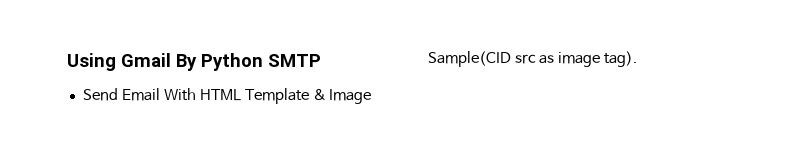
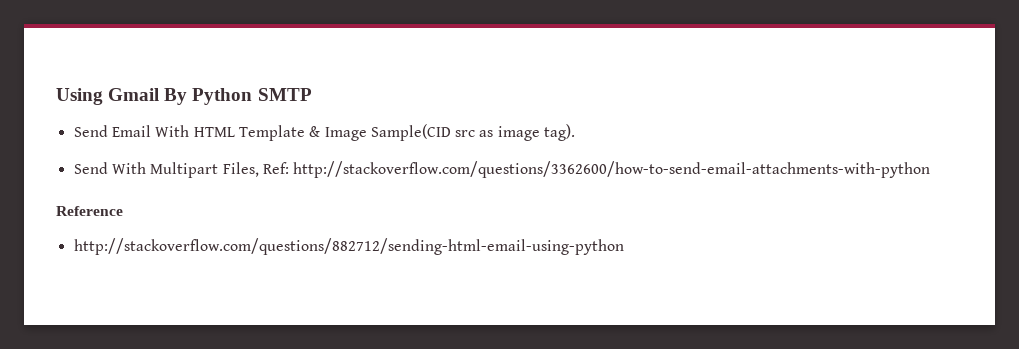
(637, 59) none -> [73,161,931,178] [56,206,123,216] [73,238,624,255] // Send With Multipart Files, Ref: http://stackoverflow.com/questions/3362600/how-to-send-email-attachments-with-python // Reference // http://stackoverflow.com/questions/882712/sending-html-email-using-python

